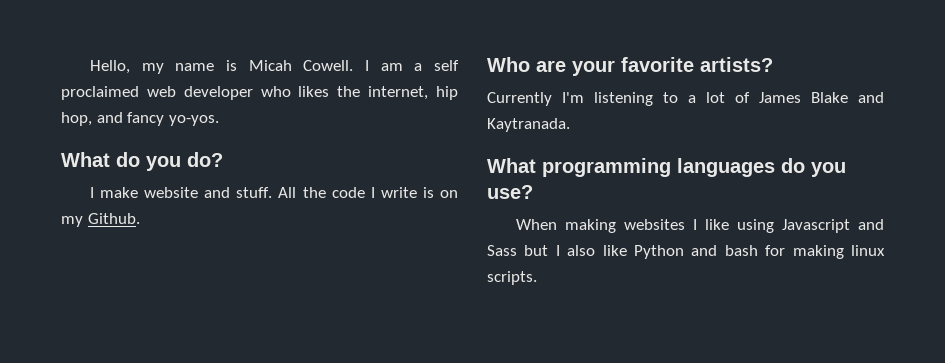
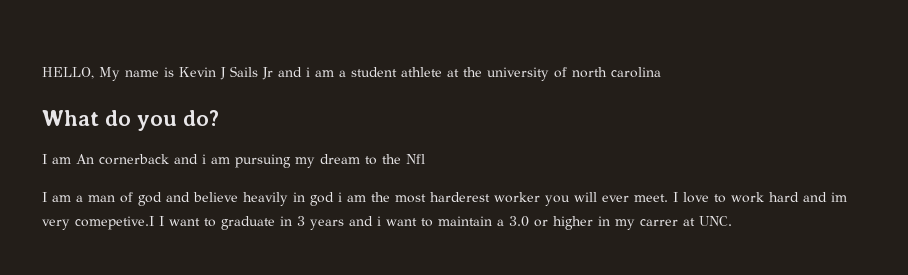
[89,60,459,74] [61,86,458,100] [61,112,219,126] Hello, my name is Micah Cowell. I am a self proclaimed web developer who likes the internet, hip hop, and fancy yo-yos. -> [42,66,661,81] HELLO, My name is Kevin J Sails Jr and i am a student athlete at the university of north carolina
[100,187,458,198] [61,213,140,227] [487,57,773,76] [487,92,884,106] [487,118,570,132] [487,158,846,177] [487,185,533,199] [515,219,884,233] [487,245,885,259] [487,271,537,285] make website and stuff. All the code I write is on my Github. // Who are your favorite artists? // Currently I'm listening to a lot of James Blake and Kaytranada. // What programming languages do you use? // When making websites I like using Javascript and Sass but I also like Python and bash for making linux scripts. -> [52,154,425,168] [42,192,847,206] [42,216,732,230] am An cornerback and i am pursuing my dream to the Nfl // I am a man of god and believe heavily in god i am the most harderest worker you will ever meet. I love to work hard and im very comepetive.I I want to graduate in 3 years and i want to maintain a 3.0 or higher in my carrer at UNC.

